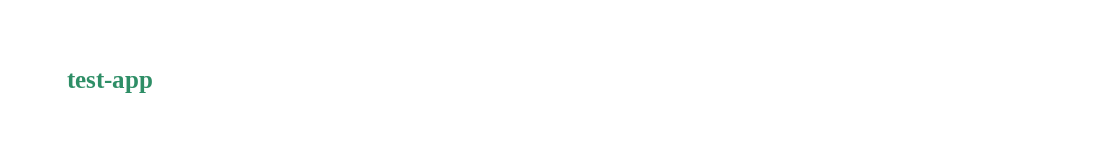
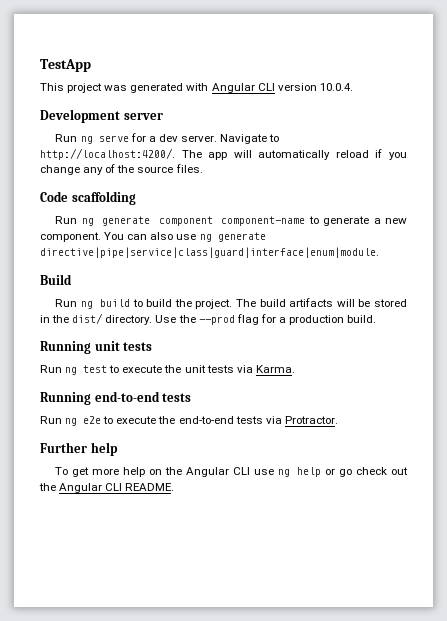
[67,73,153,93] test-app -> [40,59,91,72] [40,83,353,93] [40,109,163,123] [55,133,280,144] [40,148,407,160] [40,164,203,175] [40,191,136,205] [55,216,407,226] [40,232,266,242] [40,247,379,258] [40,274,72,285] [55,298,407,309] [40,313,377,325] [40,341,153,354] [40,365,295,375] [40,391,192,405] [40,416,338,426] [40,442,118,456] [55,467,409,477] [39,483,175,493] TestApp // This project was generated with Angular CLI version 10.0.4. // Development server // Run ng serve for a dev server. Navigate to http://localhost:4200/. The app will automatically reload if you change any of the source files. // Code scaffolding // Run ng generate component component-name to generate a new component. You can also use ng generate directive|pipe|service|class|guard|interface|enum|module. // Build // Run ng build to build the project. The build artifacts will be stored in the dist/ directory. Use the --prod flag for a production build. // Running unit tests // Run ng test to execute the unit tests via Karma. // Running end-to-end tests // Run ng e2e to execute the end-to-end tests via Protractor. // Further help // To get more help on the Angular CLI use ng help or go check out the Angular CLI README.

